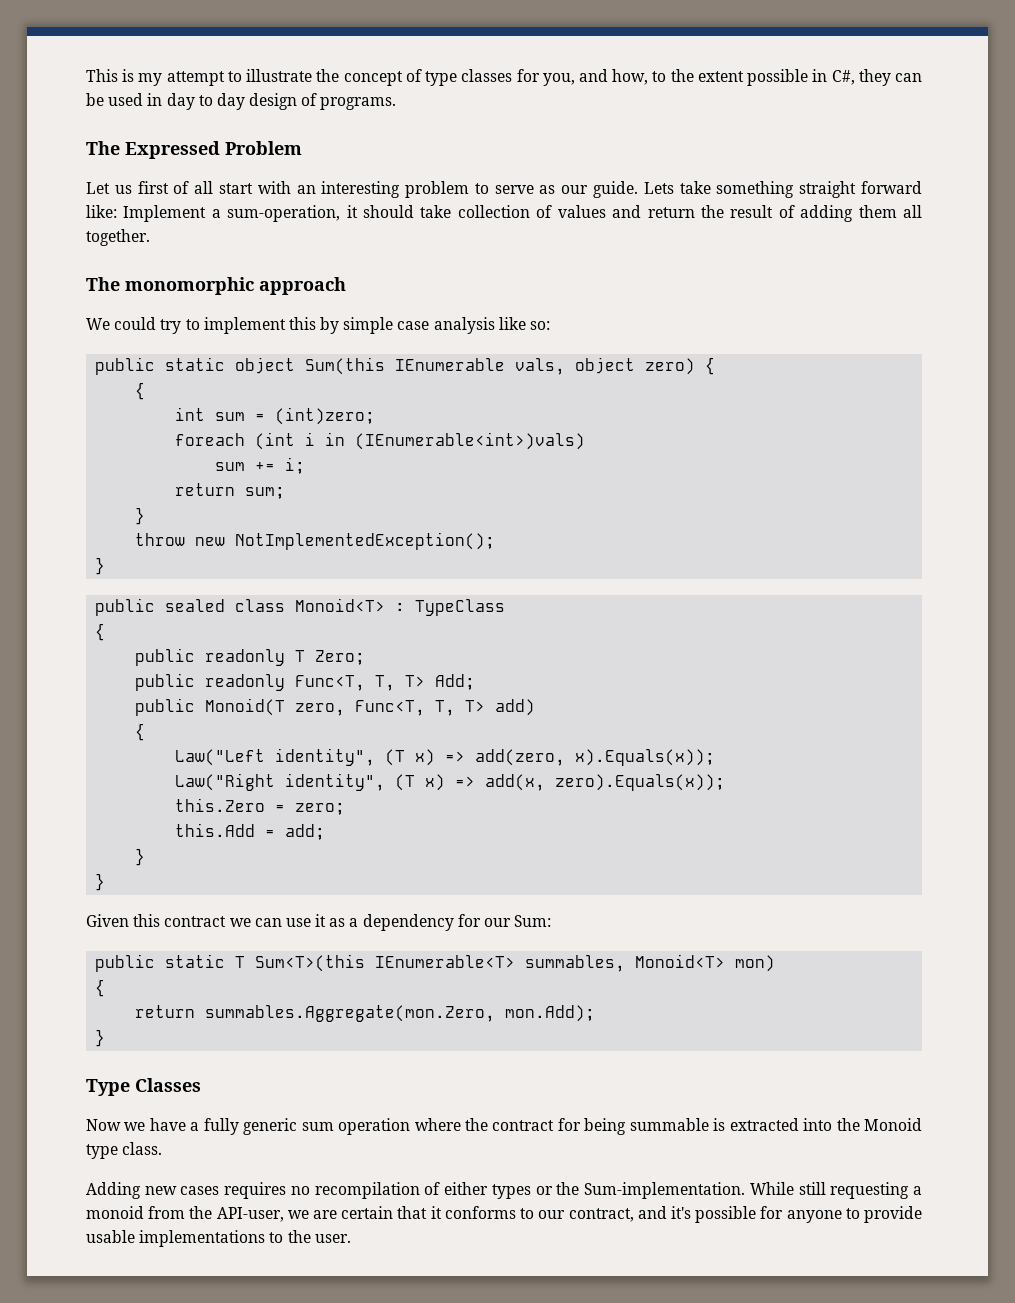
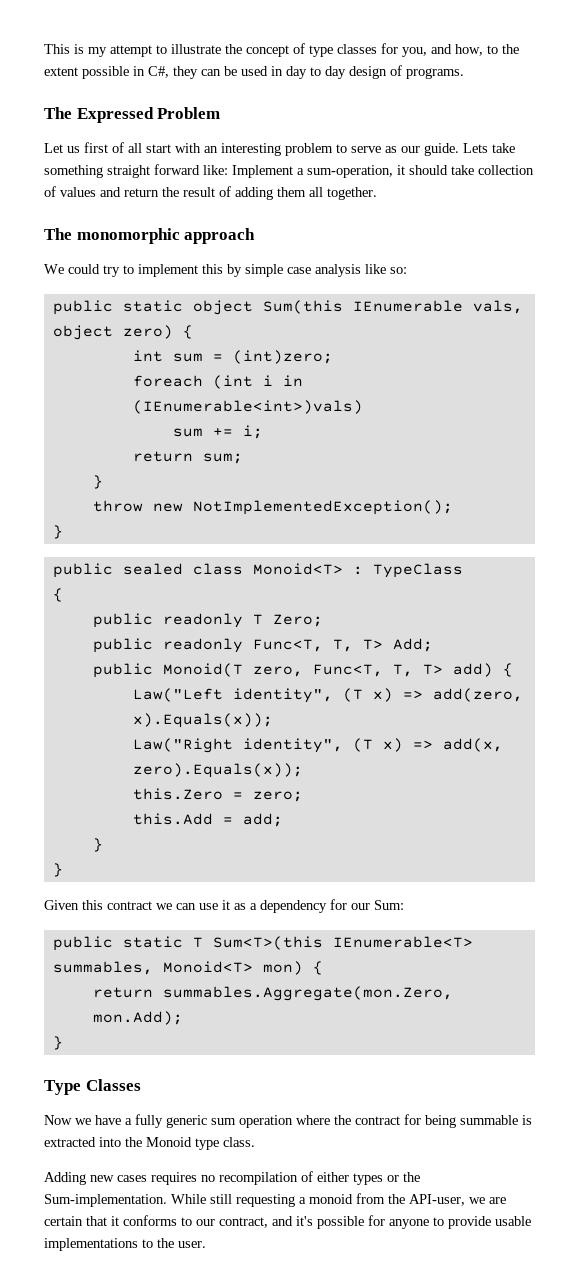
[135,382,146,400] // { -> (193, 332) none
(536, 707) // -> (493, 670) none
(776, 963) // -> (303, 968) none

